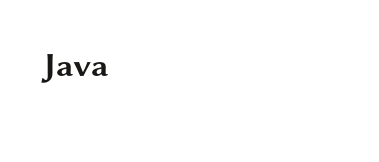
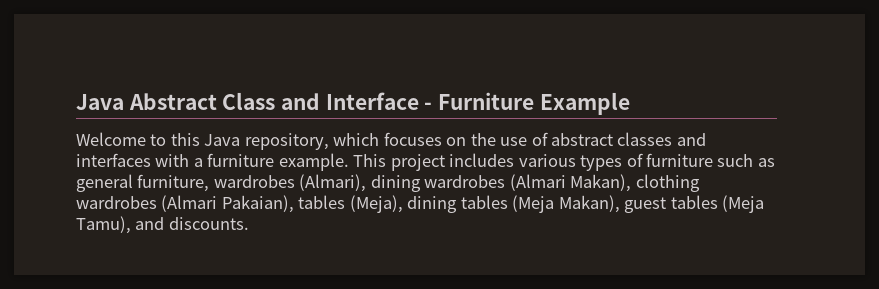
[41,54,108,83] Java -> [76,92,630,115] [76,132,706,150] [76,153,775,171] [76,174,700,192] [76,195,765,213] [76,216,249,234] Java Abstract Class and Interface - Furniture Example // Welcome to this Java repository, which focuses on the use of abstract classes and interfaces with a furniture example. This project includes various types of furniture such as general furniture, wardrobes (Almari), dining wardrobes (Almari Makan), clothing wardrobes (Almari Pakaian), tables (Meja), dining tables (Meja Makan), guest tables (Meja Tamu), and discounts.

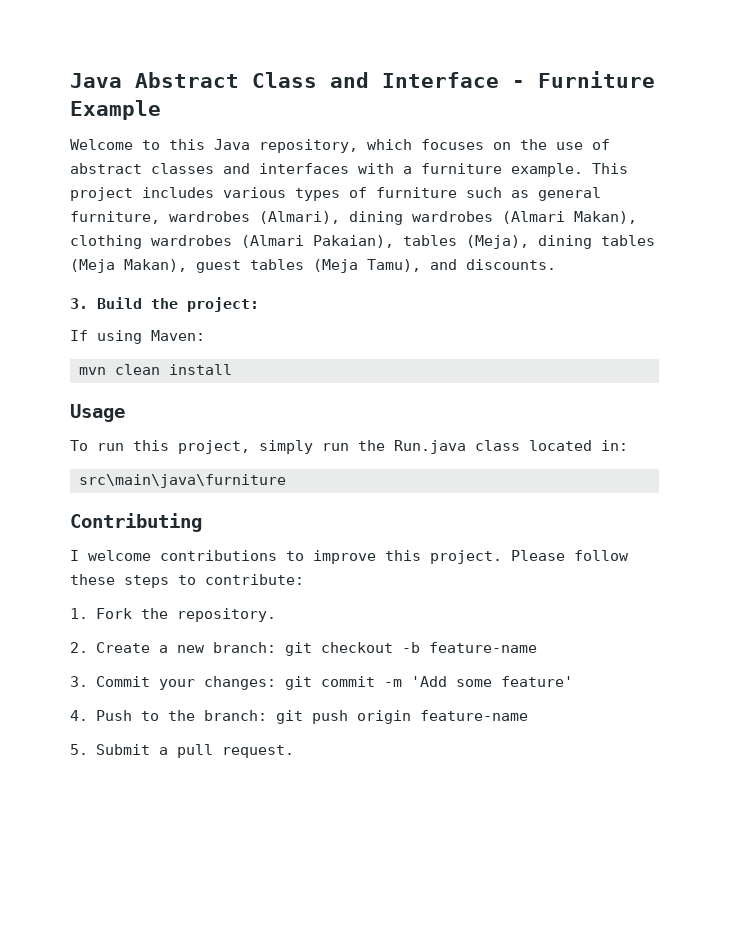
(249, 223) none -> [70,297,259,312] [70,330,205,344] [79,364,232,375] [70,404,125,422] [70,440,628,454] [79,474,286,488] [70,513,202,532] [70,550,629,564] [70,574,304,588] [70,608,276,622] [70,642,537,656] [70,676,573,690] [70,710,528,724] [70,744,294,758] // 3. Build the project: // If using Maven: // mvn clean install // Usage // To run this project, simply run the Run.java class located in: // src\main\java\furniture // Contributing // I welcome contributions to improve this project. Please follow these steps to contribute: // 1. Fork the repository. // 2. Create a new branch: git checkout -b feature-name // 3. Commit your changes: git commit -m 'Add some feature' // 4. Push to the branch: git push origin feature-name // 5. Submit a pull request.

